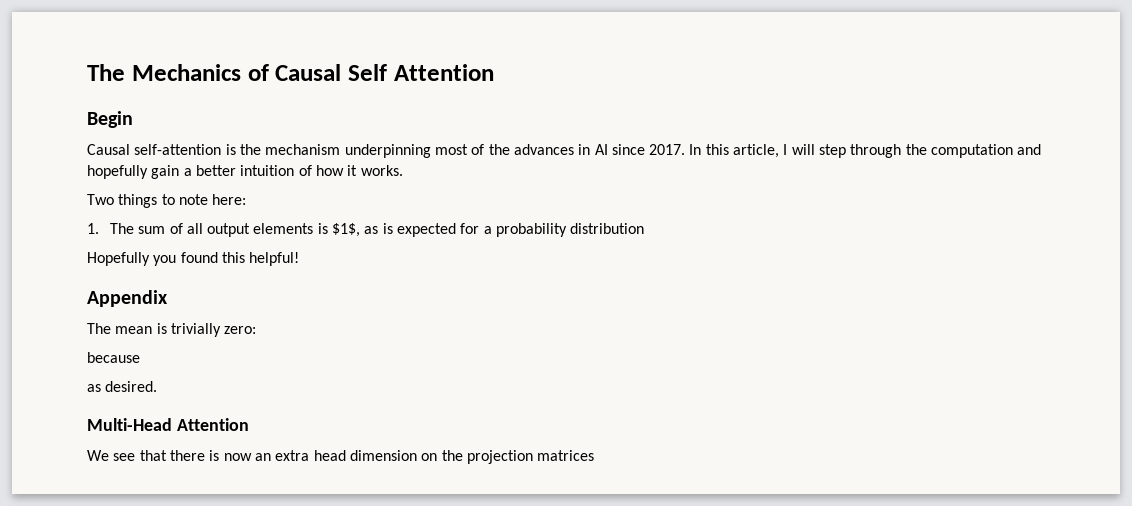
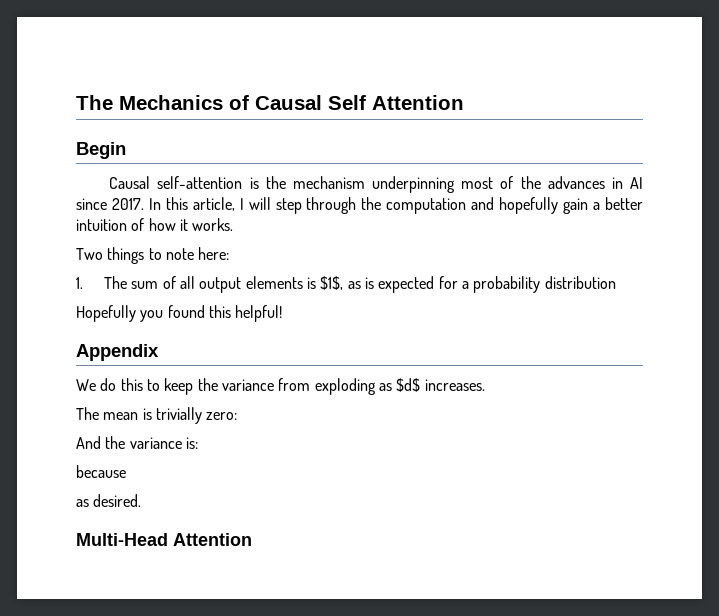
(168, 298) none -> [76,378,485,395] // We do this to keep the variance from exploding as $d$ increases.
(257, 330) none -> [76,436,198,449] // And the variance is:
[87,450,595,464] // We see that there is now an extra head dimension on the projection matrices -> (252, 539) none

